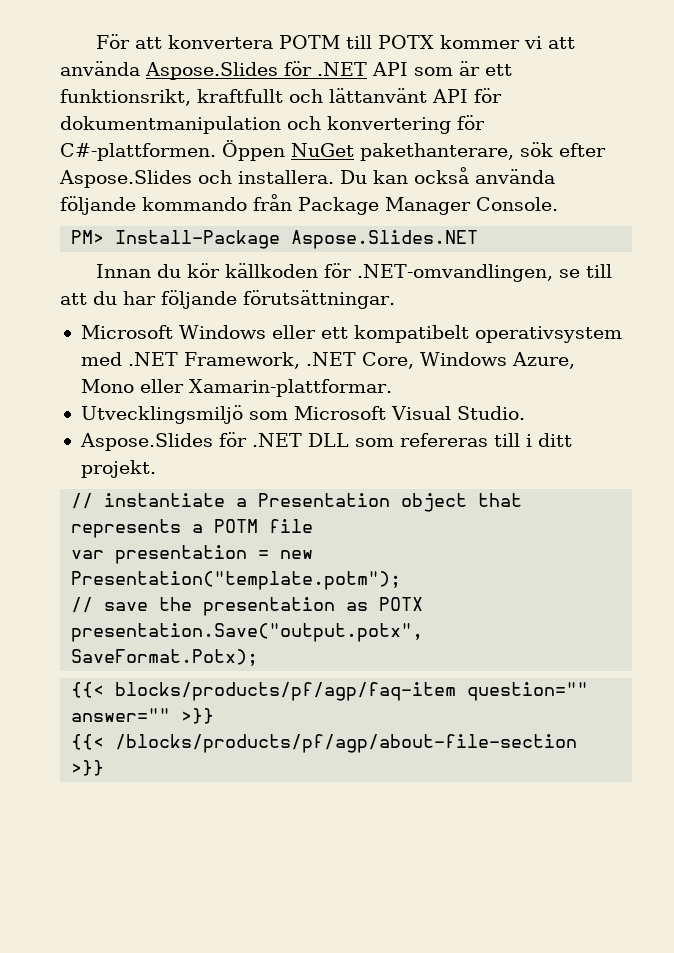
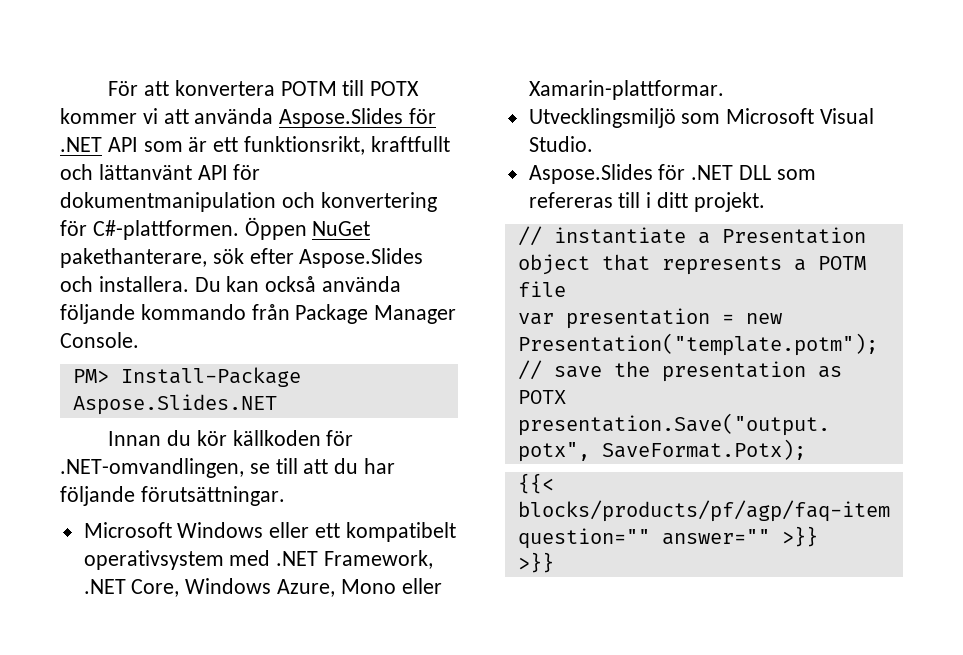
[71,734,578,753] {{< /blocks/products/pf/agp/about-file-section -> (818, 536) none

